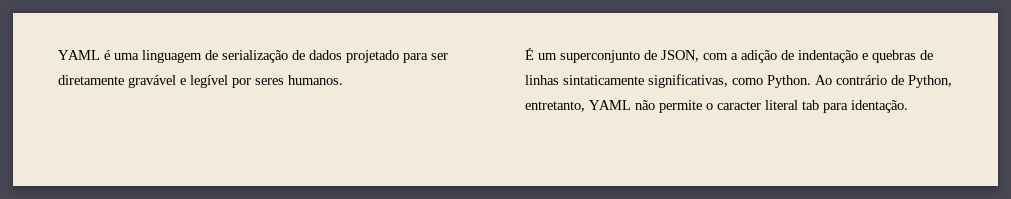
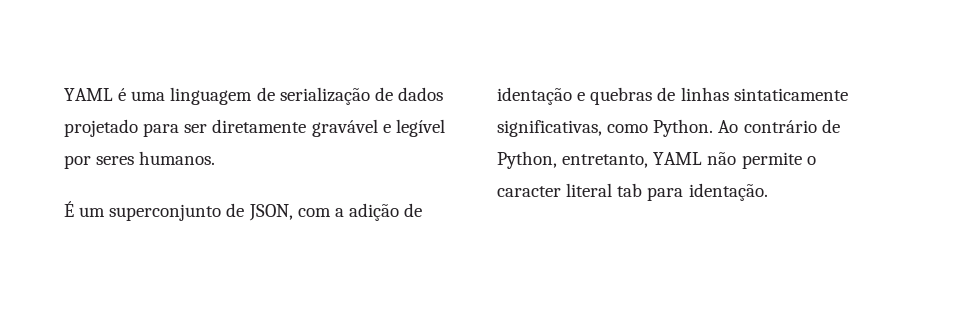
[798,50,858,63] indentação -> [497,87,572,105] identação

